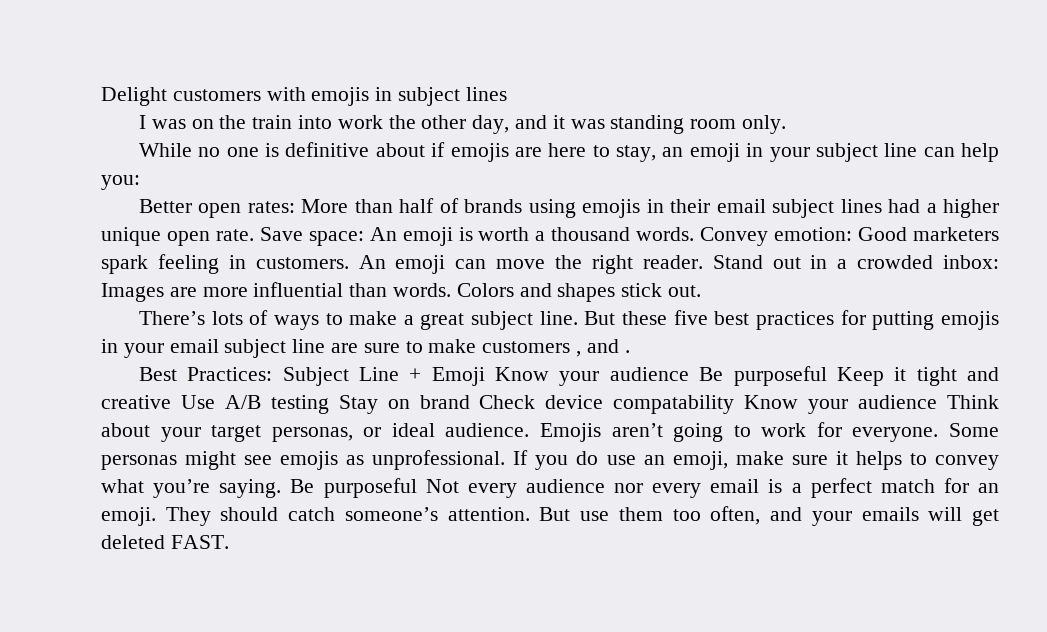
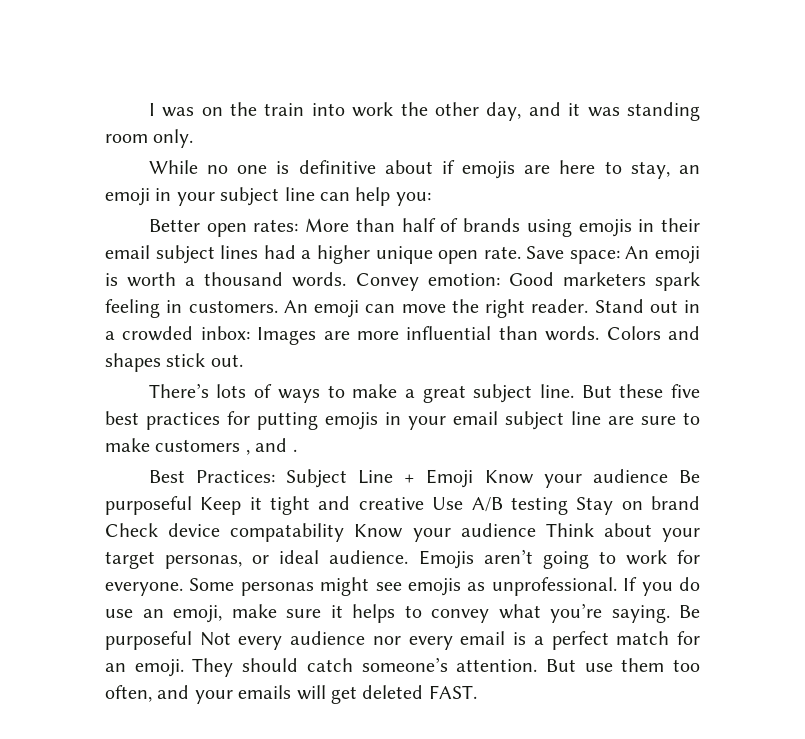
[101,87,507,106] Delight customers with emojis in subject lines // -> (148, 109) none

